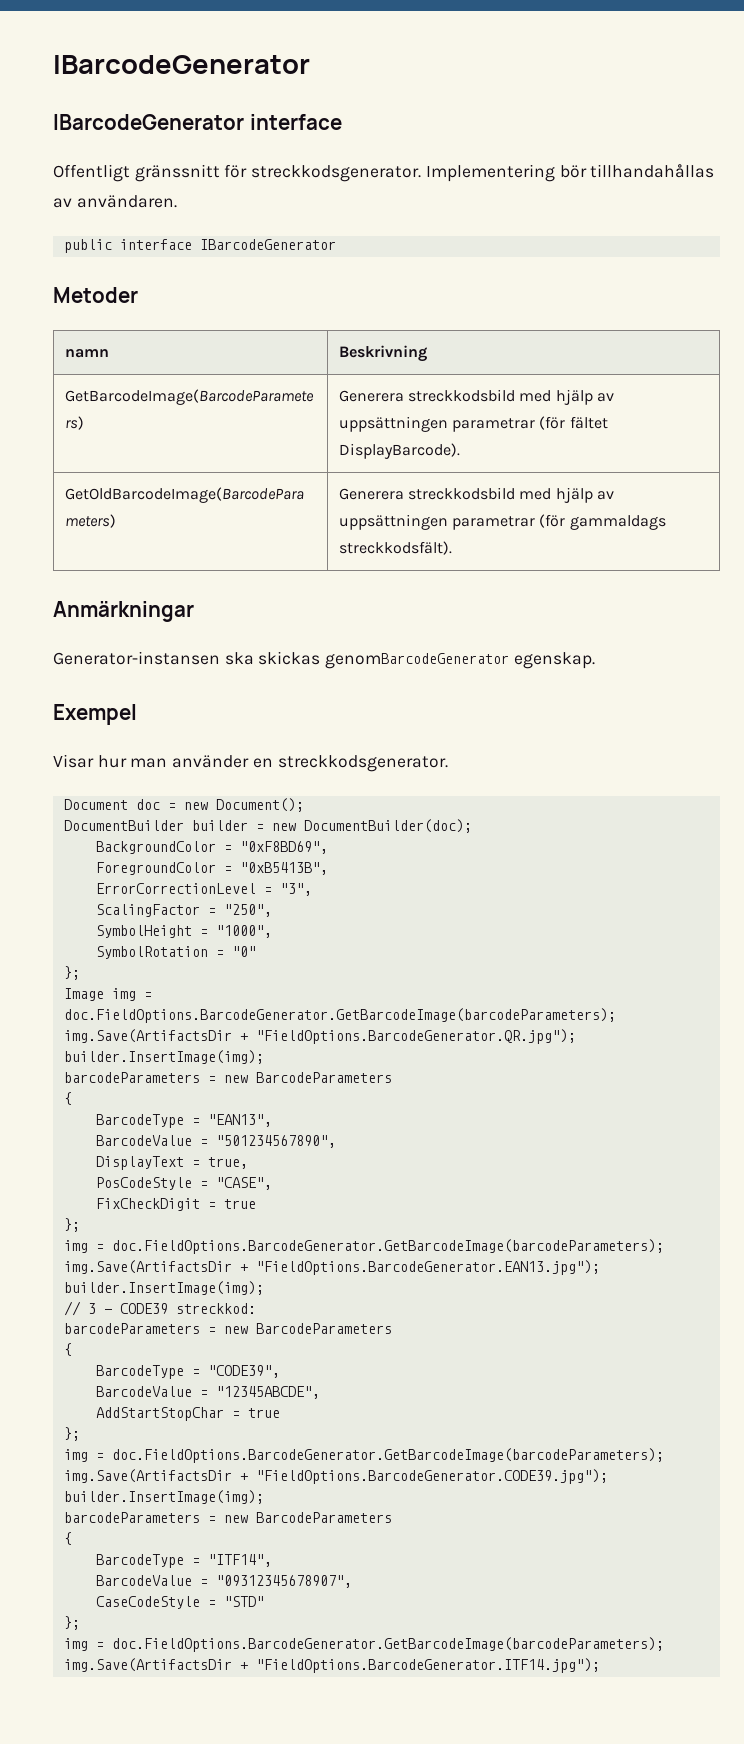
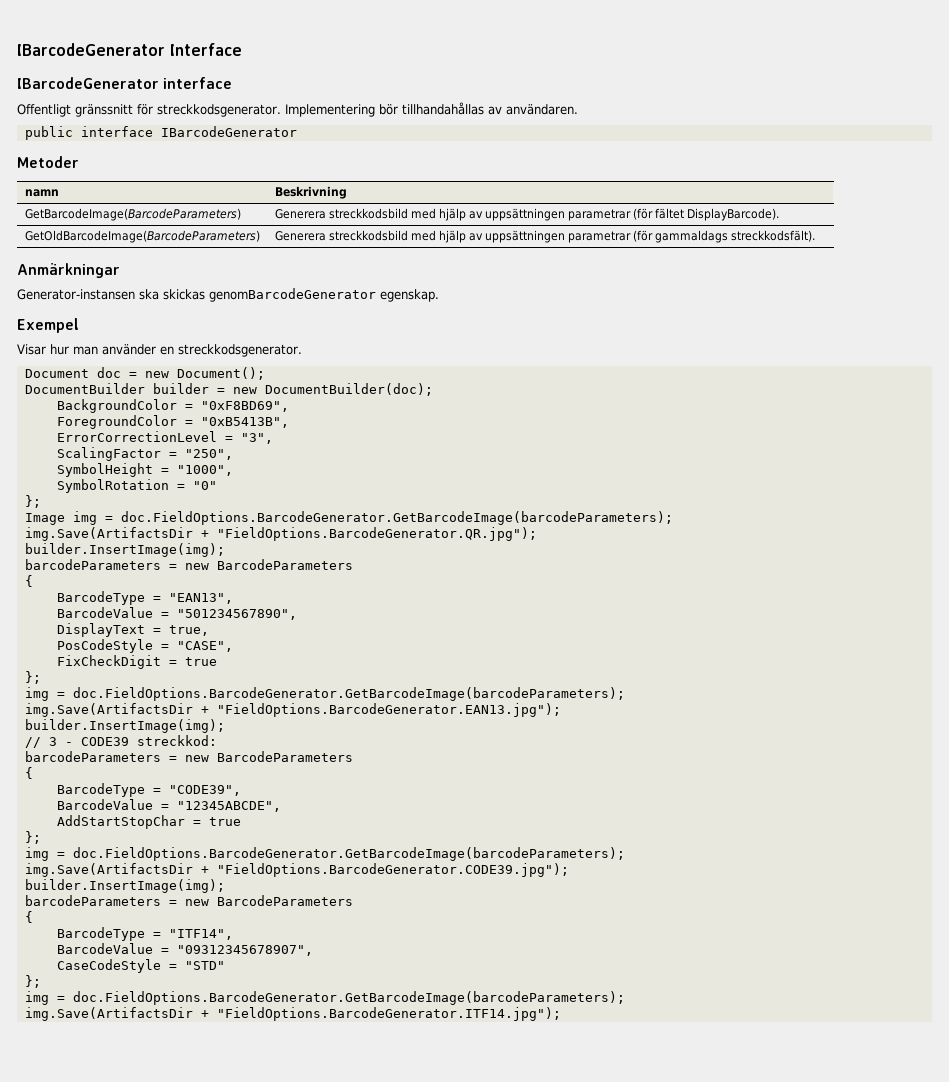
[53,55,310,74] IBarcodeGenerator -> [17,43,242,56] IBarcodeGenerator Interface

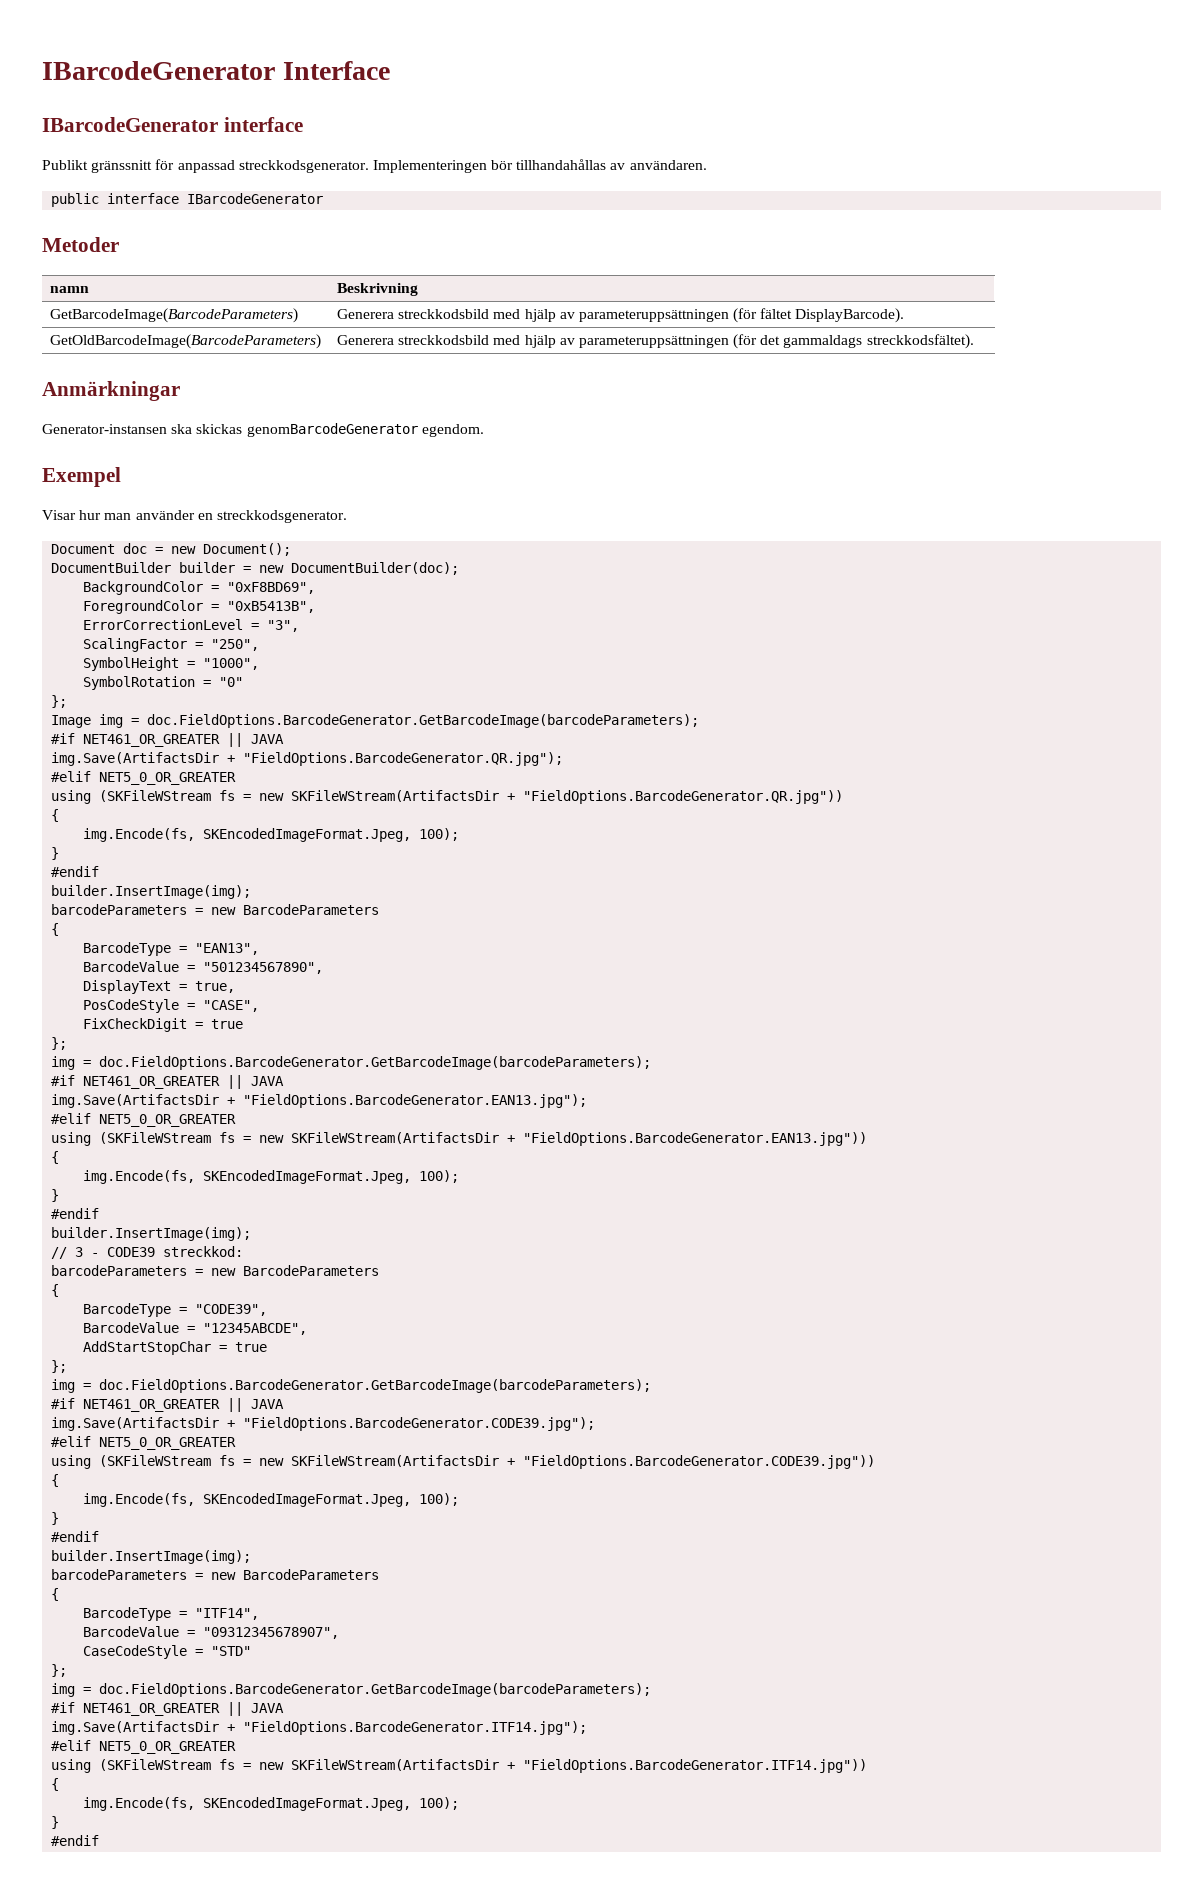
[17,104,71,117] Offentligt -> [42,160,88,170] Publikt
[157,104,375,117] streckkodsgenerator. Implementering -> [177,160,487,173] anpassad streckkodsgenerator. Implementeringen
[485,208,632,221] uppsättningen parametrar -> [578,309,729,322] parameteruppsättningen
[485,230,816,243] uppsättningen parametrar (för gammaldags streckkodsfält). -> [578,334,974,349] parameteruppsättningen (för det gammaldags streckkodsfältet).
[380,289,439,302] egenskap. -> [421,424,484,437] egendom.
(673, 518) none -> [51,733,285,747] // #if NET461_OR_GREATER || JAVA
(537, 534) none -> [51,771,237,785] [51,790,844,804] [51,809,60,822] [83,828,460,842] [51,847,60,860] [51,866,100,877] // #elif NET5_0_OR_GREATER // using (SKFileWStream fs = new SKFileWStream(ArtifactsDir + "FieldOptions.BarcodeGenerator.QR.jpg")) // { // img.Encode(fs, SKEncodedImageFormat.Jpeg, 100); // } // #endif
(625, 694) none -> [51,1075,285,1089] // #if NET461_OR_GREATER || JAVA
(561, 710) none -> [51,1113,237,1127] [51,1132,868,1146] [51,1151,60,1164] [83,1170,460,1184] [51,1189,60,1202] [51,1208,100,1219] // #elif NET5_0_OR_GREATER // using (SKFileWStream fs = new SKFileWStream(ArtifactsDir + "FieldOptions.BarcodeGenerator.EAN13.jpg")) // { // img.Encode(fs, SKEncodedImageFormat.Jpeg, 100); // } // #endif
(625, 854) none -> [51,1398,285,1412] // #if NET461_OR_GREATER || JAVA
(569, 870) none -> [51,1436,237,1450] [51,1455,876,1469] [51,1474,60,1487] [83,1493,460,1507] [51,1512,60,1525] [51,1531,100,1542] // #elif NET5_0_OR_GREATER // using (SKFileWStream fs = new SKFileWStream(ArtifactsDir + "FieldOptions.BarcodeGenerator.CODE39.jpg")) // { // img.Encode(fs, SKEncodedImageFormat.Jpeg, 100); // } // #endif
(625, 998) none -> [51,1702,285,1716] // #if NET461_OR_GREATER || JAVA
(561, 1014) none -> [51,1740,237,1754] [51,1759,868,1773] [51,1778,60,1791] [83,1797,460,1811] [51,1816,60,1829] [51,1835,100,1846] // #elif NET5_0_OR_GREATER // using (SKFileWStream fs = new SKFileWStream(ArtifactsDir + "FieldOptions.BarcodeGenerator.ITF14.jpg")) // { // img.Encode(fs, SKEncodedImageFormat.Jpeg, 100); // } // #endif

